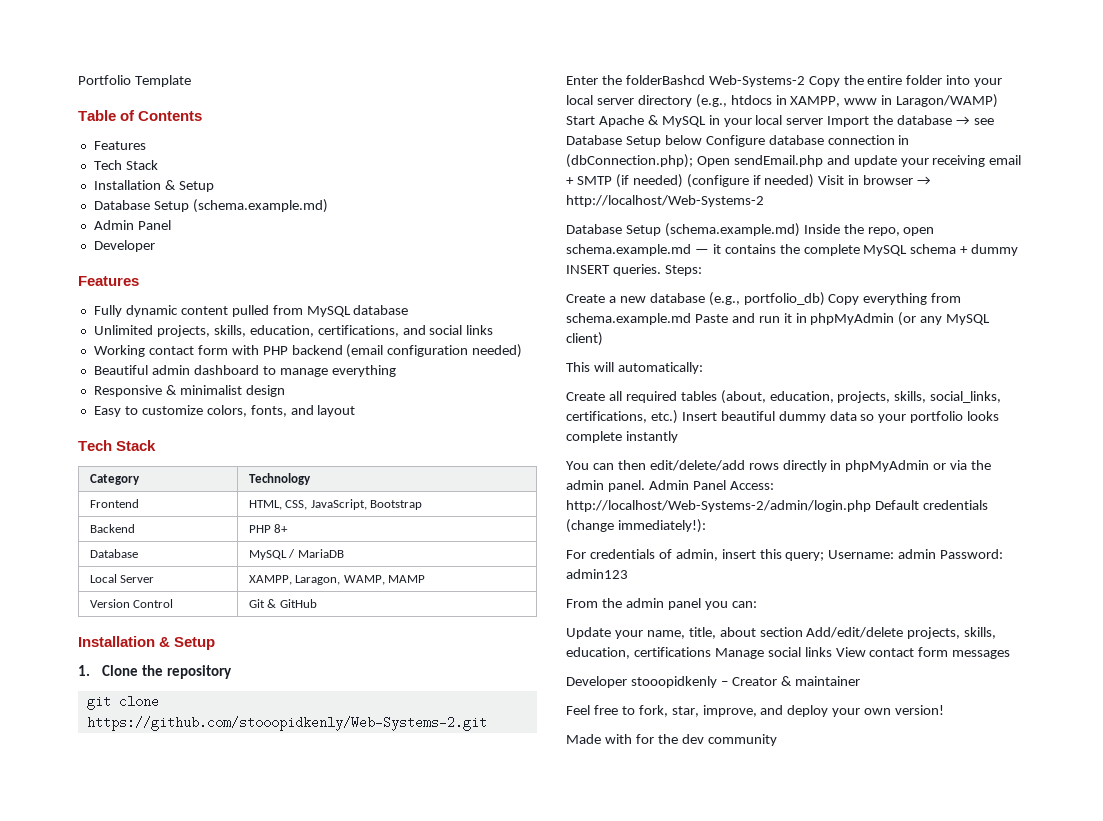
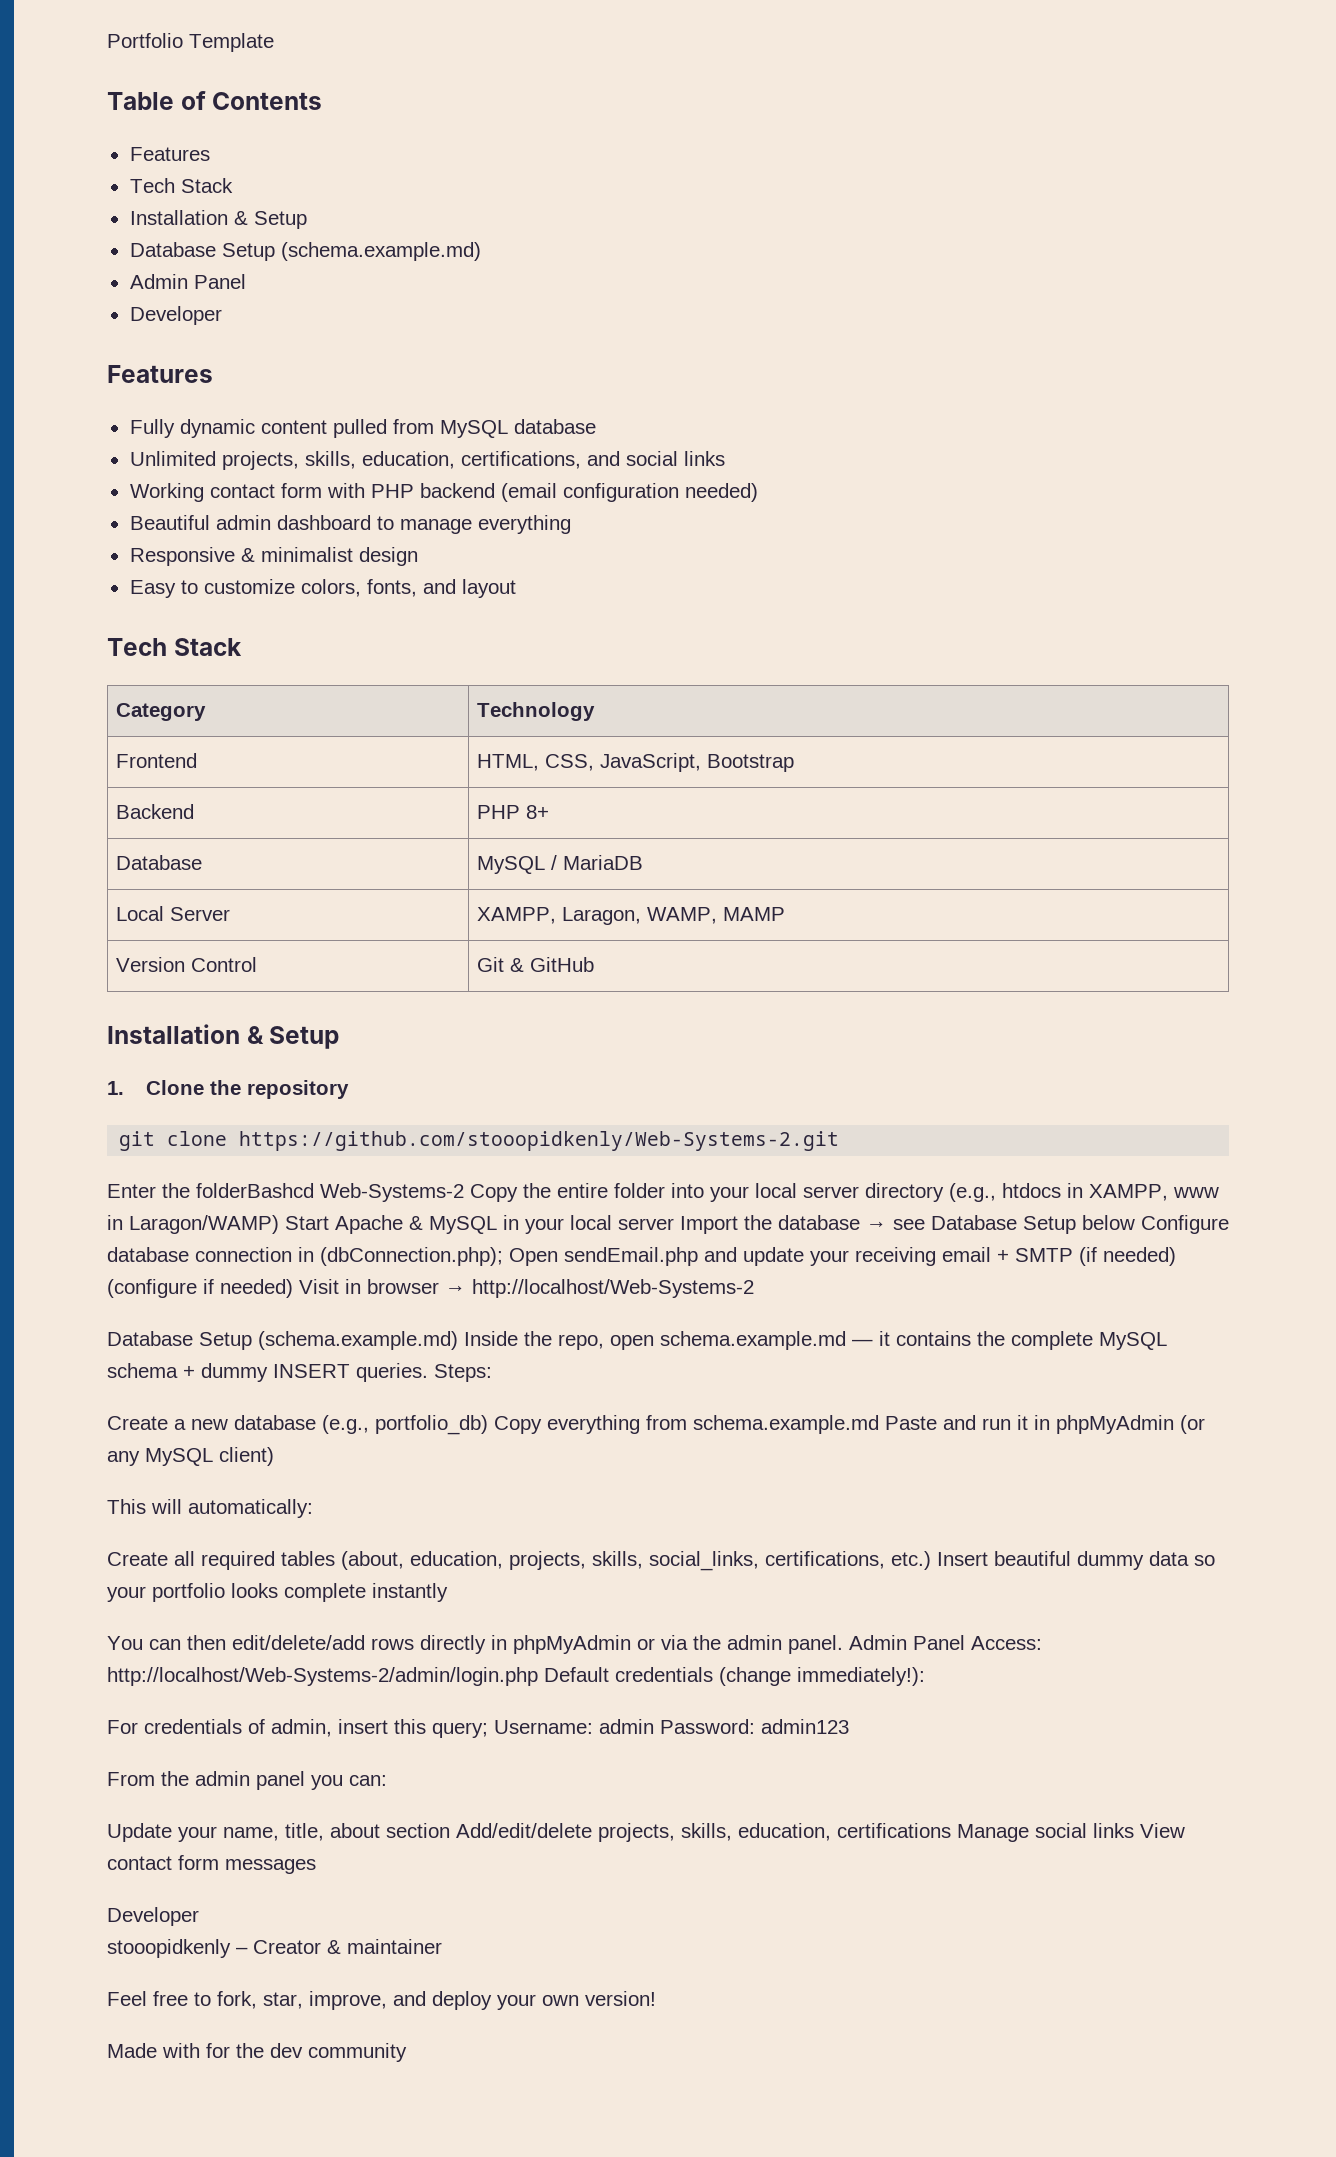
(627, 682) none -> (199, 1916) //

